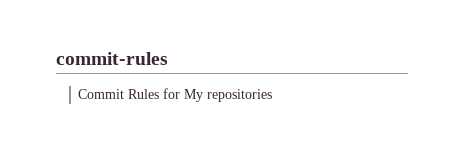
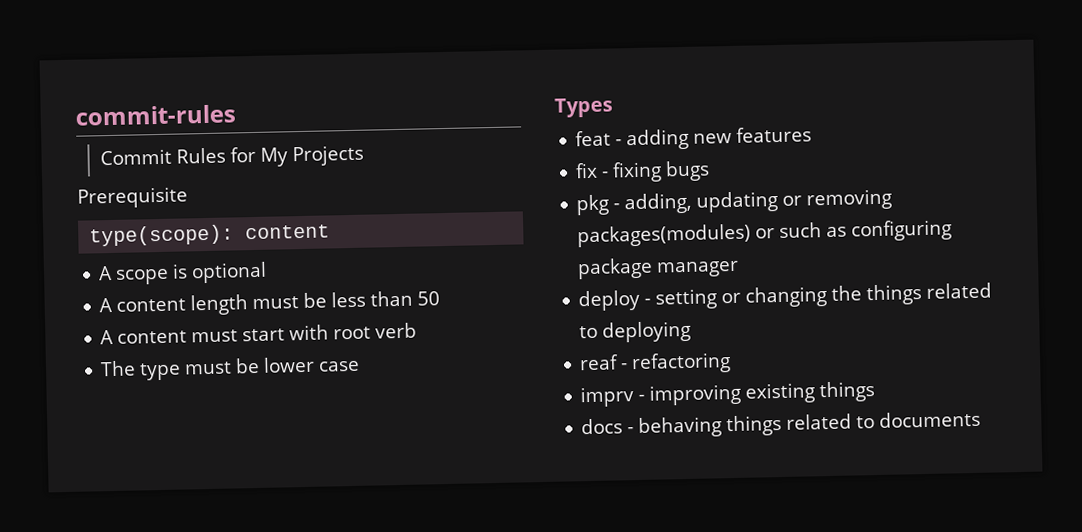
[207,89,273,102] repositories -> [291,144,364,167] [77,186,188,209] [89,224,331,247] [98,261,268,285] [99,290,441,316] [100,322,418,345] [100,356,361,381] [554,97,613,118] [575,126,813,151] [575,160,711,183] [576,188,893,216] [577,219,953,248] [577,257,740,280] [578,282,993,312] [579,320,692,343] [579,352,732,375] [580,381,876,408] [581,410,982,438] Projects // Prerequisite // type(scope): content // A scope is optional // A content length must be less than 50 // A content must start with root verb // The type must be lower case // Types // feat - adding new features // fix - fixing bugs // pkg - adding, updating or removing packages(modules) or such as configuring package manager // deploy - setting or changing the things related to deploying // reaf - refactoring // imprv - improving existing things // docs - behaving things related to documents

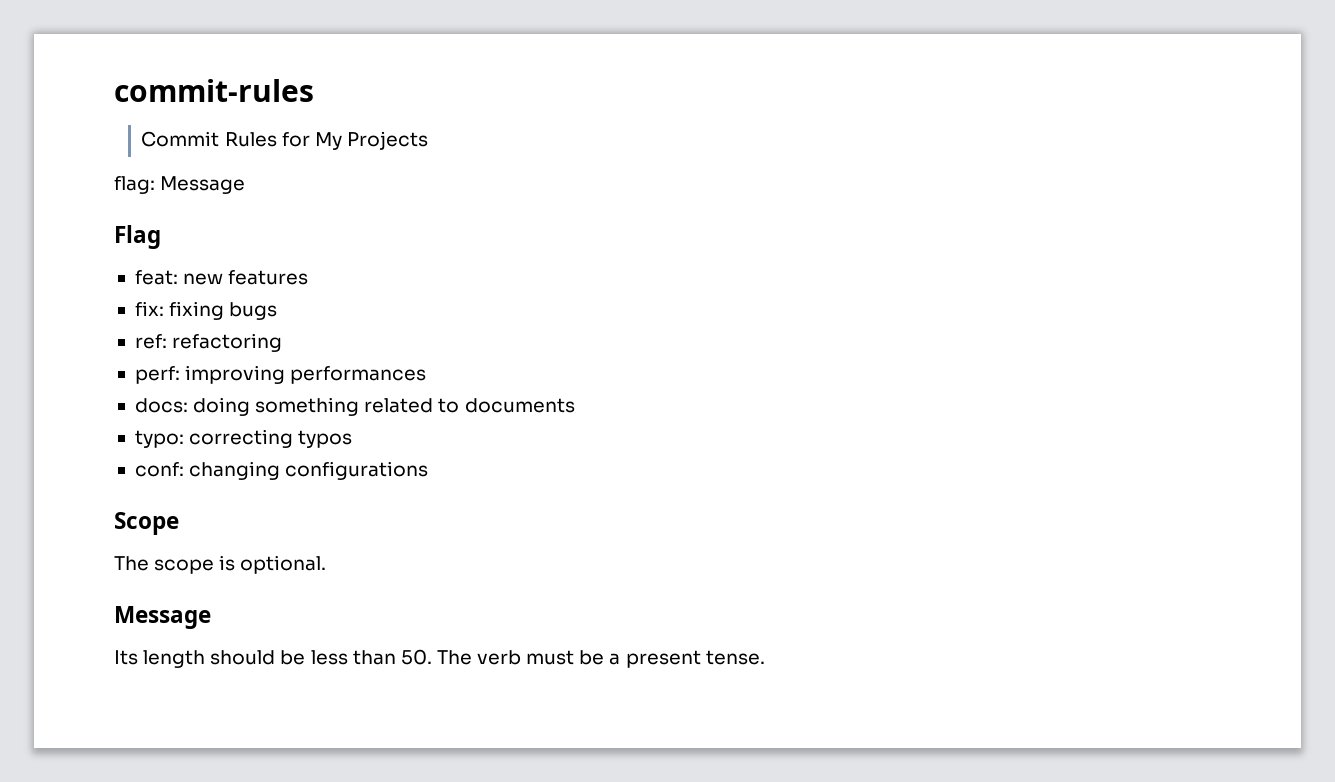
[77,186,188,209] [89,224,331,247] [98,261,268,285] [99,290,441,316] [100,322,418,345] [100,356,361,381] [554,97,613,118] [575,126,813,151] [575,160,711,183] [576,188,893,216] [577,219,953,248] [577,257,740,280] [578,282,993,312] [579,320,692,343] [579,352,732,375] [580,381,876,408] [581,410,982,438] Prerequisite // type(scope): content // A scope is optional // A content length must be less than 50 // A content must start with root verb // The type must be lower case // Types // feat - adding new features // fix - fixing bugs // pkg - adding, updating or removing packages(modules) or such as configuring package manager // deploy - setting or changing the things related to deploying // reaf - refactoring // imprv - improving existing things // docs - behaving things related to documents -> [114,176,246,194] [114,225,161,249] [134,270,309,285] [134,301,278,320] [134,333,283,352] [134,365,427,384] [134,397,575,416] [134,429,353,448] [134,461,429,480] [114,512,179,535] [114,555,327,574] [114,606,211,629] [114,649,765,668] flag: Message // Flag // feat: new features // fix: fixing bugs // ref: refactoring // perf: improving performances // docs: doing something related to documents // typo: correcting typos // conf: changing configurations // Scope // The scope is optional. // Message // Its length should be less than 50. The verb must be a present tense.

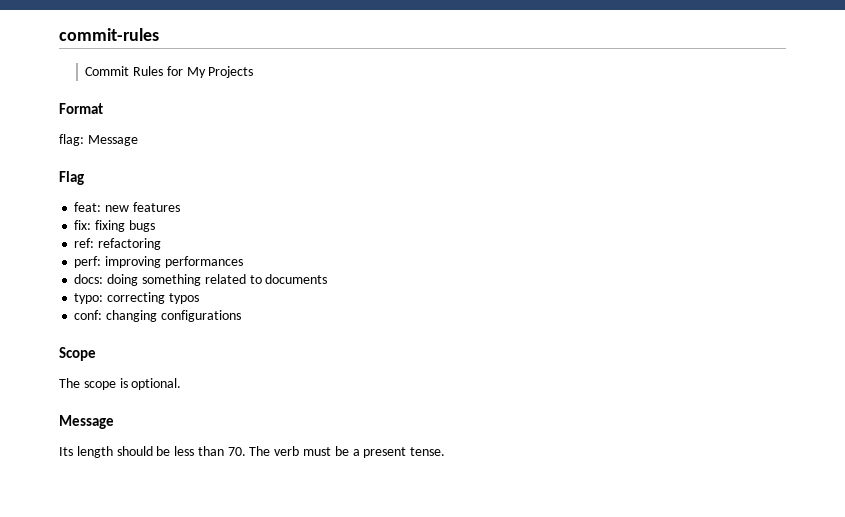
(428, 140) none -> [59,103,103,114] // Format
[400,649,432,665] 50. -> [227,447,246,456] 70.

